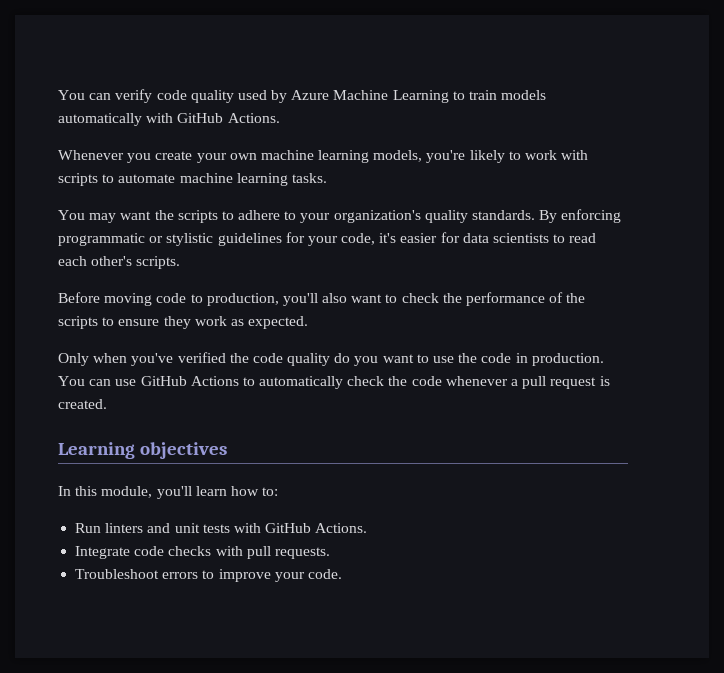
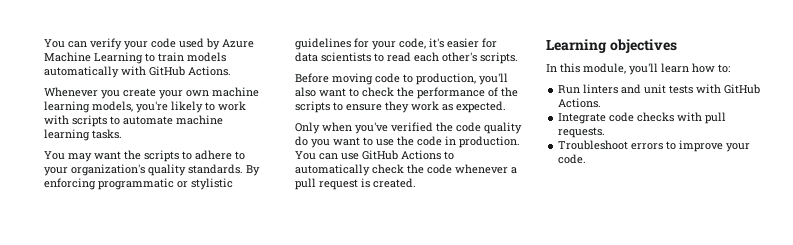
[156,90,234,103] code quality -> [124,38,176,50] your code

